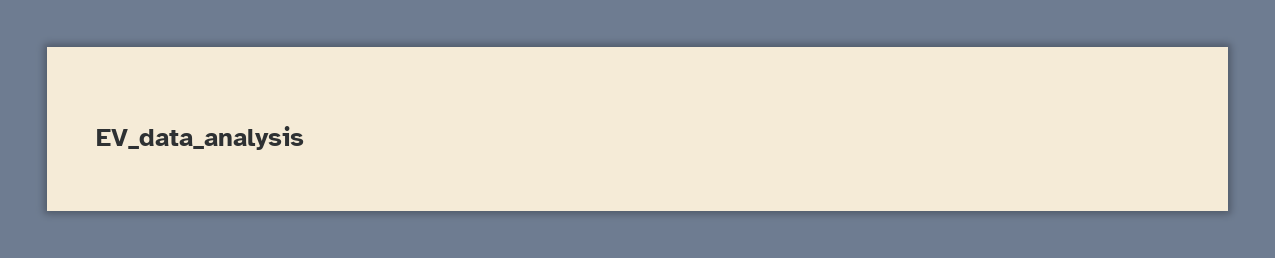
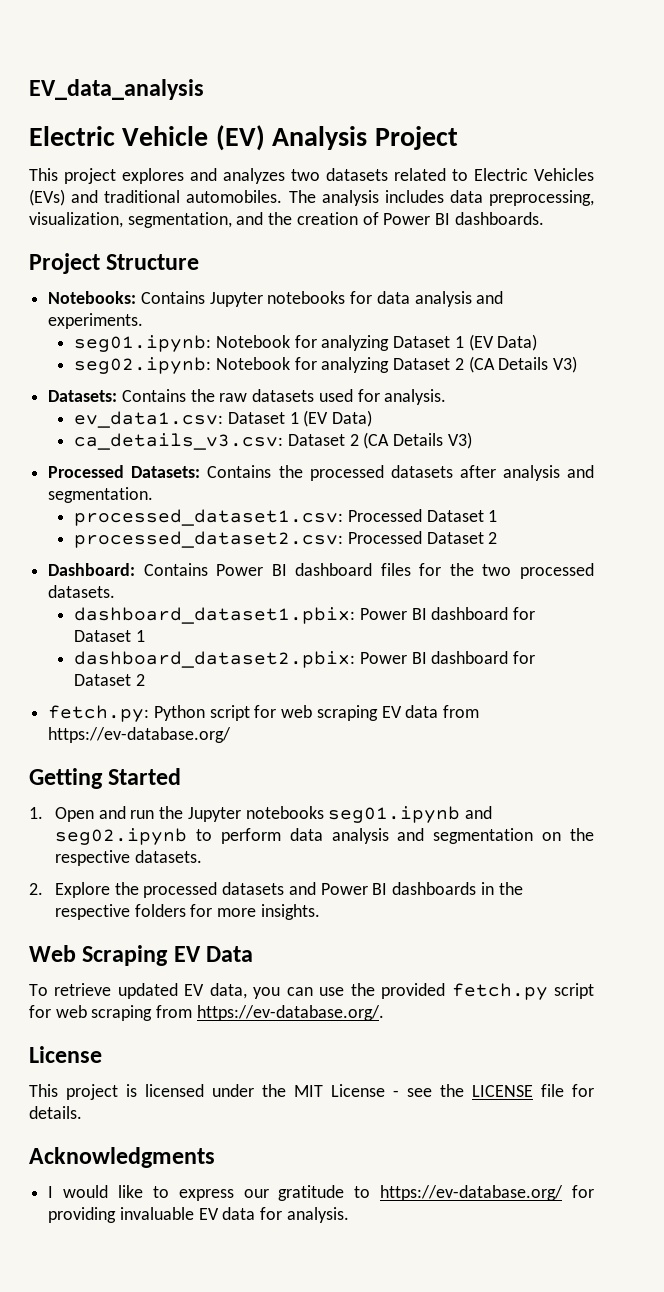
(304, 138) none -> [29,125,458,151] [29,168,594,184] [29,189,594,206] [29,212,544,228] [29,253,200,274] [48,291,504,307] [48,313,144,329] [74,334,538,352] [74,356,578,374] [48,389,447,405] [74,410,373,428] [74,432,472,450] [48,465,594,481] [48,487,154,503] [74,509,498,526] [74,531,498,548] [48,563,594,579] [48,585,116,598] [74,607,536,624] [74,630,145,642] [74,651,536,668] [74,674,145,686] [48,705,480,722] [48,727,232,743] [29,768,182,789] [29,806,493,823] [54,828,595,845] [54,850,202,866] [29,882,523,898] [54,904,320,920] [29,945,254,966] [29,983,594,1000] [29,1005,384,1021] [29,1046,102,1063] [29,1084,594,1100] [29,1106,82,1119] [29,1147,215,1168] [48,1185,594,1201] [48,1207,349,1223] // Electric Vehicle (EV) Analysis Project // This project explores and analyzes two datasets related to Electric Vehicles (EVs) and traditional automobiles. The analysis includes data preprocessing, visualization, segmentation, and the creation of Power BI dashboards. // Project Structure // Notebooks: Contains Jupyter notebooks for data analysis and experiments. // seg01.ipynb: Notebook for analyzing Dataset 1 (EV Data) // seg02.ipynb: Notebook for analyzing Dataset 2 (CA Details V3) // Datasets: Contains the raw datasets used for analysis. // ev_data1.csv: Dataset 1 (EV Data) // ca_details_v3.csv: Dataset 2 (CA Details V3) // Processed Datasets: Contains the processed datasets after analysis and segmentation. // processed_dataset1.csv: Processed Dataset 1 // processed_dataset2.csv: Processed Dataset 2 // Dashboard: Contains Power BI dashboard files for the two processed datasets. // dashboard_dataset1.pbix: Power BI dashboard for Dataset 1 // dashboard_dataset2.pbix: Power BI dashboard for Dataset 2 // fetch.py: Python script for web scraping EV data from https://ev-database.org/ // Getting Started // 1. Open and run the Jupyter notebooks seg01.ipynb and seg02.ipynb to perform data analysis and segmentation on the respective datasets. // 2. Explore the processed datasets and Power BI dashboards in the respective folders for more insights. // Web Scraping EV Data // To retrieve updated EV data, you can use the provided fetch.py script for web scraping from https://ev-database.org/. // License // This project is licensed under the MIT License - see the LICENSE file for details. // Acknowledgments // I would like to express our gratitude to https://ev-database.org/ for providing invaluable EV data for analysis.

